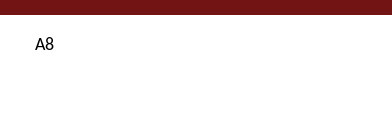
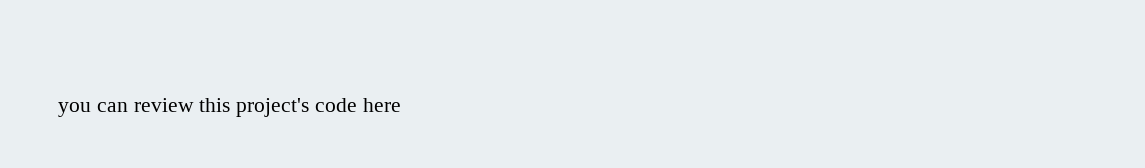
[35,37,54,50] A8 -> [58,98,401,117] you can review this project's code here

